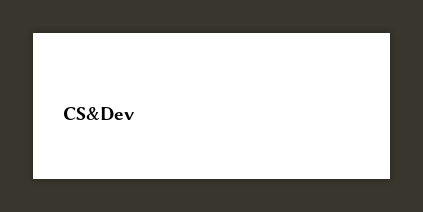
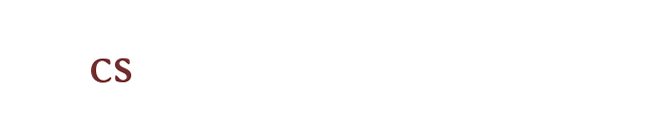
[63,107,135,121] CS&Dev -> [89,58,133,83] CS

